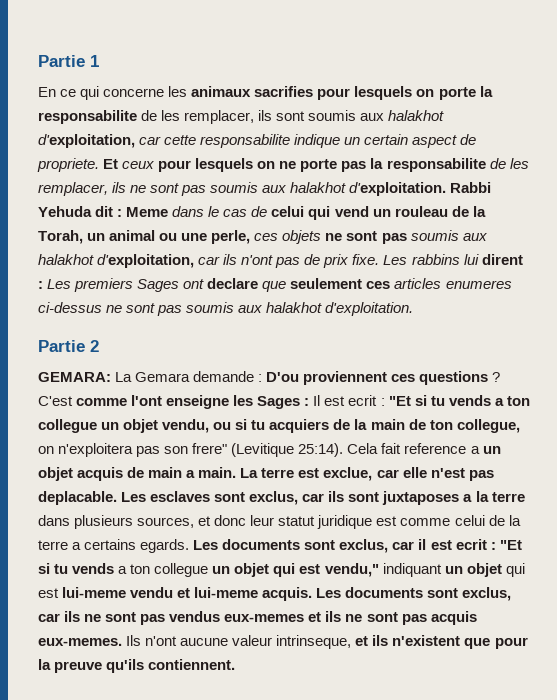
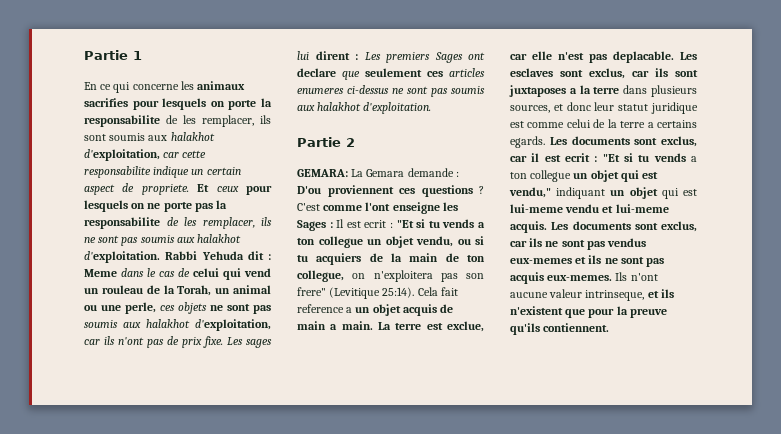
[411,254,460,265] rabbins -> [246,339,272,348] sages

